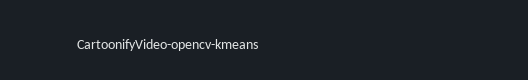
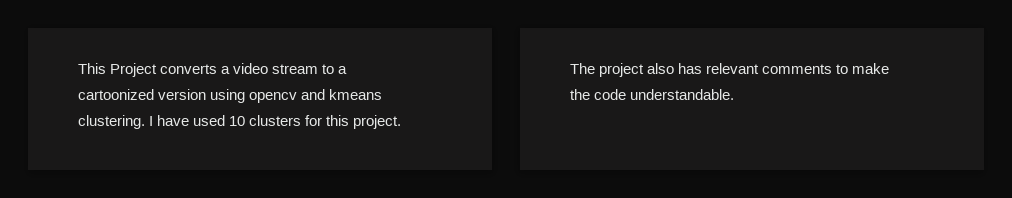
[77,39,258,51] CartoonifyVideo-opencv-kmeans -> [78,63,348,77] [78,89,383,103] [78,115,402,129] [570,63,890,77] [570,89,735,100] This Project converts a video stream to a cartoonized version using opencv and kmeans clustering. I have used 10 clusters for this project. The project also has relevant comments to make the code understandable.

